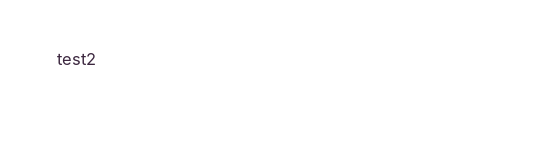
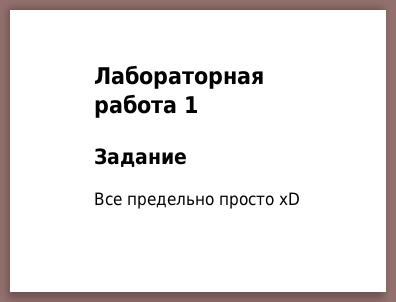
[57,53,96,65] test2 -> [94,65,264,89] [94,94,198,118] [94,148,187,167] [94,192,300,209] Лабораторная работа 1 // Задание // Все предельно просто xD

